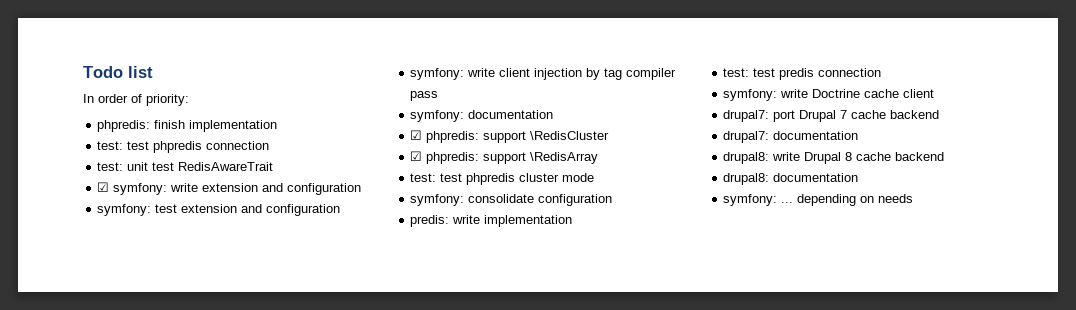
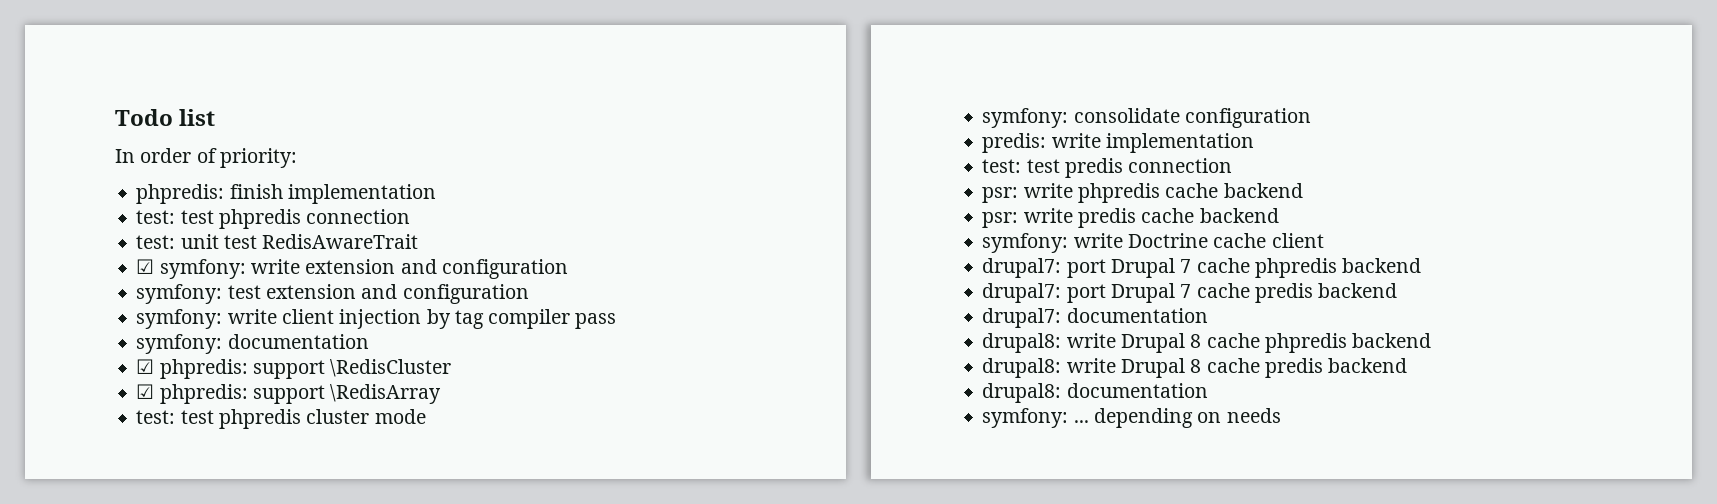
(882, 72) none -> [982,183,1303,203] [982,208,1279,228] // psr: write phpredis cache backend // psr: write predis cache backend
(887, 114) none -> [1254,258,1422,278] [982,283,1313,303] phpredis backend // drupal7: port Drupal 7 cache predis
(892, 156) none -> [1264,333,1432,353] [982,358,1323,378] phpredis backend // drupal8: write Drupal 8 cache predis

